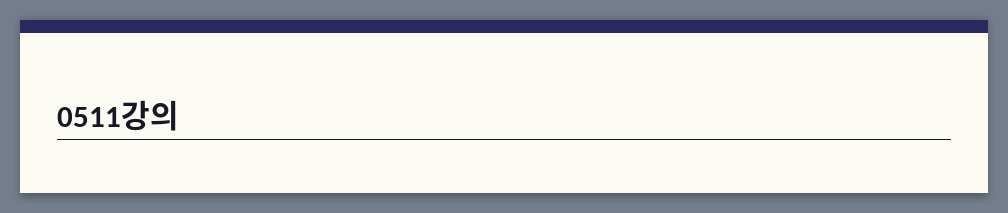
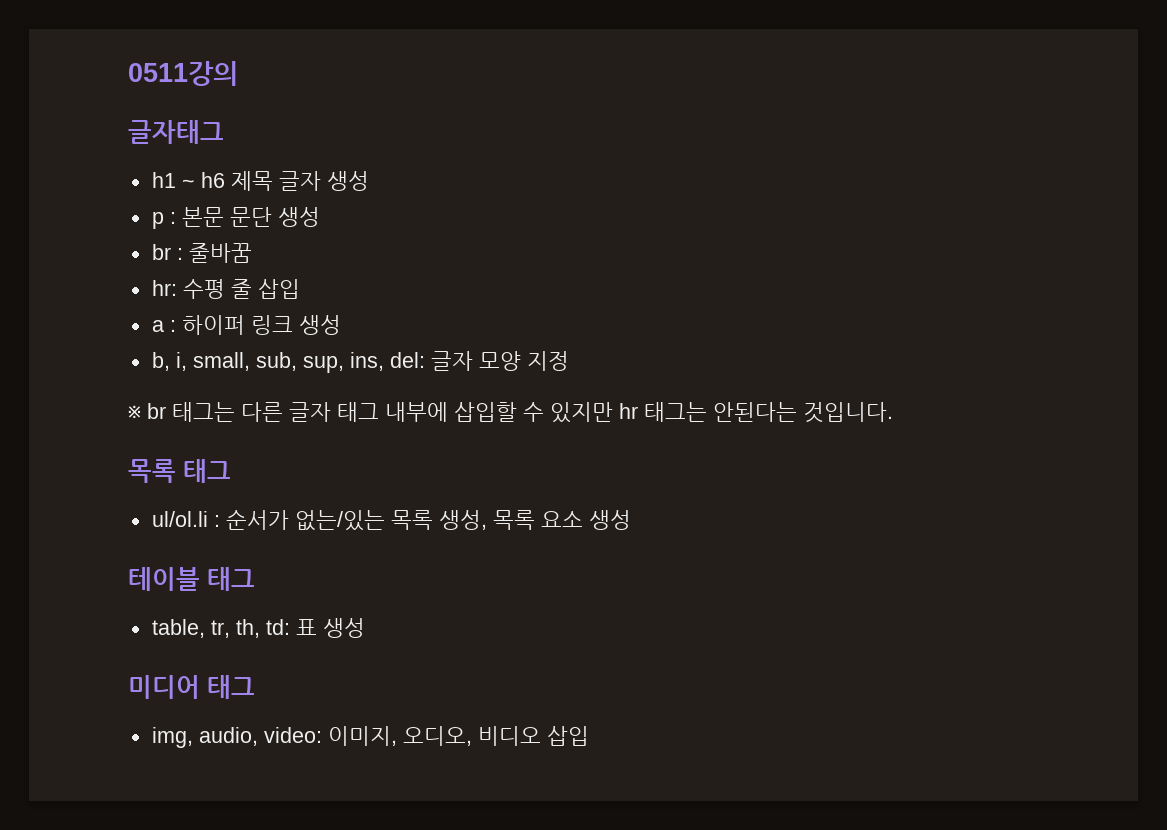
(179, 115) none -> [128,120,224,144] [151,171,369,191] [151,207,320,229] [151,243,252,263] [151,279,300,299] [151,315,341,335] [151,351,569,373] [128,402,893,423] [128,459,231,483] [151,509,631,531] [128,567,255,591] [151,618,365,638] [128,675,255,699] [151,726,589,748] // 글자태그 // h1 ~ h6 제목 글자 생성 // p : 본문 문단 생성 // br : 줄바꿈 // hr: 수평 줄 삽입 // a : 하이퍼 링크 생성 // b, i, small, sub, sup, ins, del: 글자 모양 지정 // ※ br 태그는 다른 글자 태그 내부에 삽입할 수 있지만 hr 태그는 안된다는 것입니다. // 목록 태그 // ul/ol.li : 순서가 없는/있는 목록 생성, 목록 요소 생성 // 테이블 태그 // table, tr, th, td: 표 생성 // 미디어 태그 // img, audio, video: 이미지, 오디오, 비디오 삽입

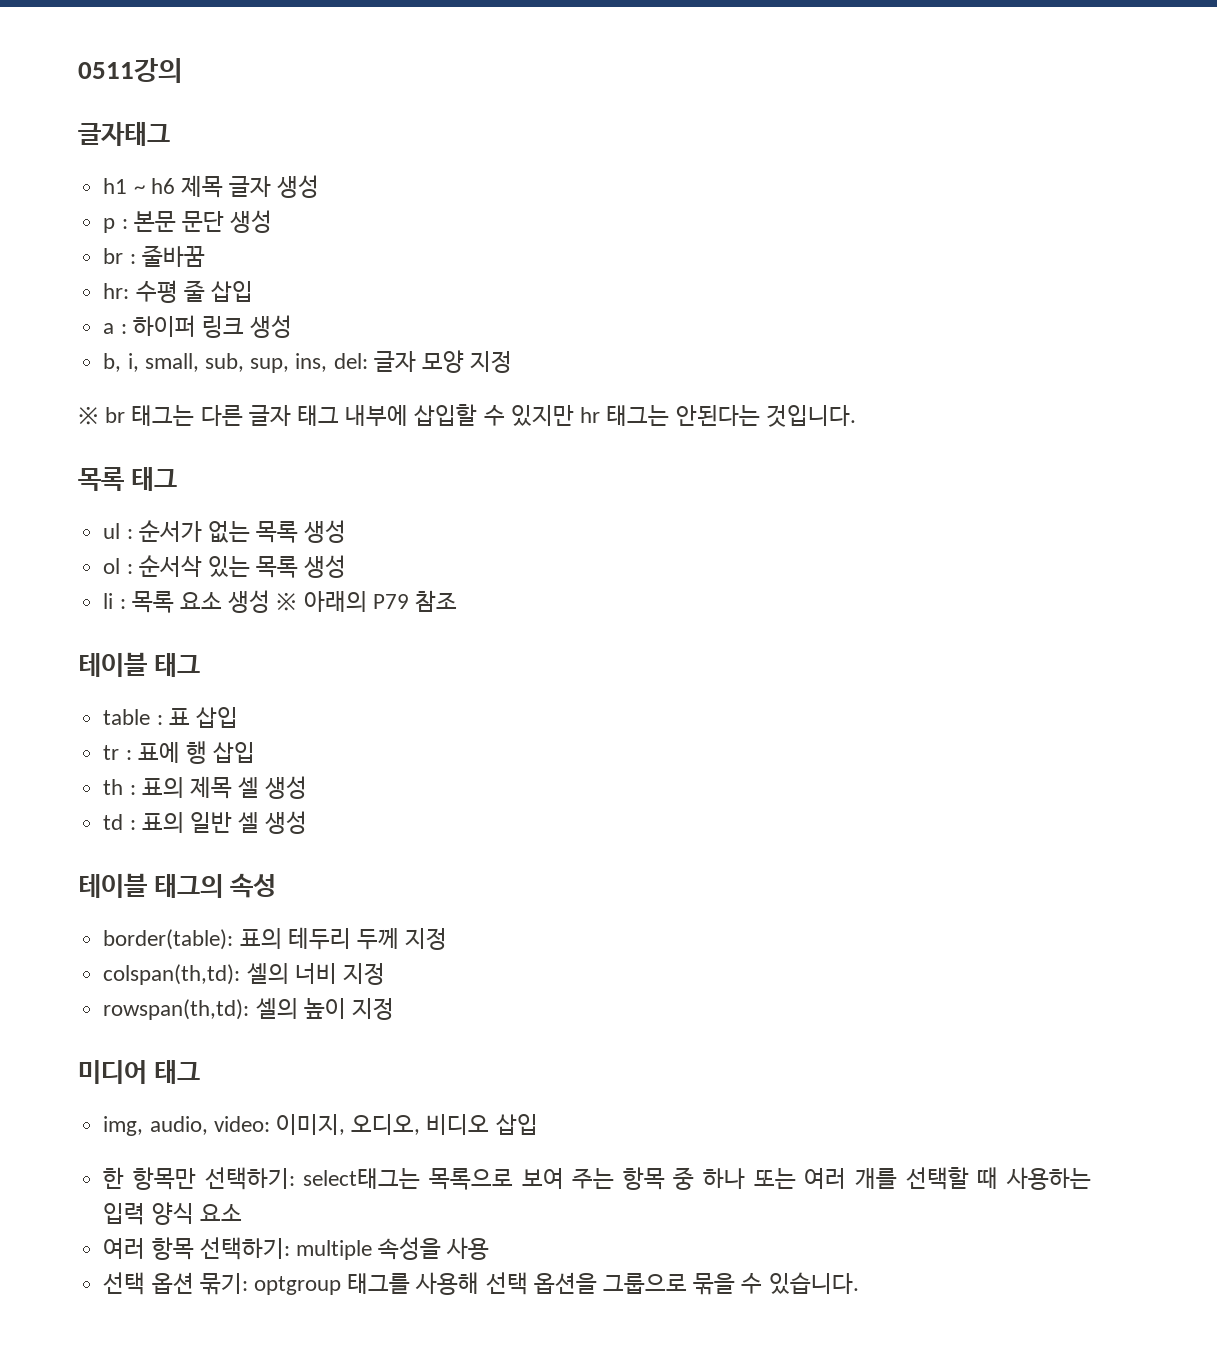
[151,511,208,527] ul/ol.li -> [103,523,121,539] ul
[294,510,631,531] [128,567,255,591] [151,618,365,638] 없는/있는 목록 생성, 목록 요소 생성 // 테이블 태그 // table, tr, th, td: 표 생성 -> [207,520,347,543] [103,555,347,578] [103,590,457,613] [78,652,200,677] [103,707,238,728] [103,741,256,764] [103,776,308,799] [103,811,308,834] [78,873,276,898] [103,927,448,950] [103,963,385,985] [103,998,394,1020] 없는 목록 생성 // ol : 순서삭 있는 목록 생성 // li : 목록 요소 생성 ※ 아래의 P79 참조 // 테이블 태그 // table : 표 삽입 // tr : 표에 행 삽입 // th : 표의 제목 셀 생성 // td : 표의 일반 셀 생성 // 테이블 태그의 속성 // border(table): 표의 테두리 두께 지정 // colspan(th,td): 셀의 너비 지정 // rowspan(th,td): 셀의 높이 지정
(589, 736) none -> [103,1167,1091,1190] [103,1202,242,1225] [103,1237,490,1260] [103,1272,859,1295] // 한 항목만 선택하기: select태그는 목록으로 보여 주는 항목 중 하나 또는 여러 개를 선택할 때 사용하는 입력 양식 요소 // 여러 항목 선택하기: multiple 속성을 사용 // 선택 옵션 묶기: optgroup 태그를 사용해 선택 옵션을 그룹으로 묶을 수 있습니다.

